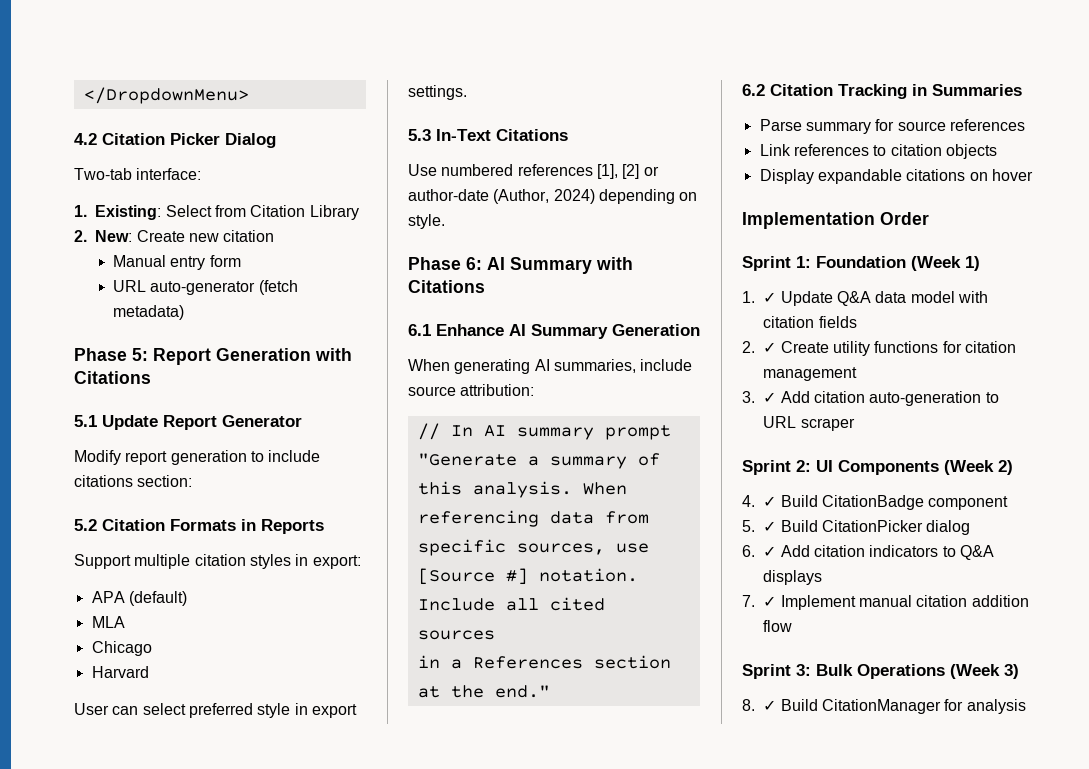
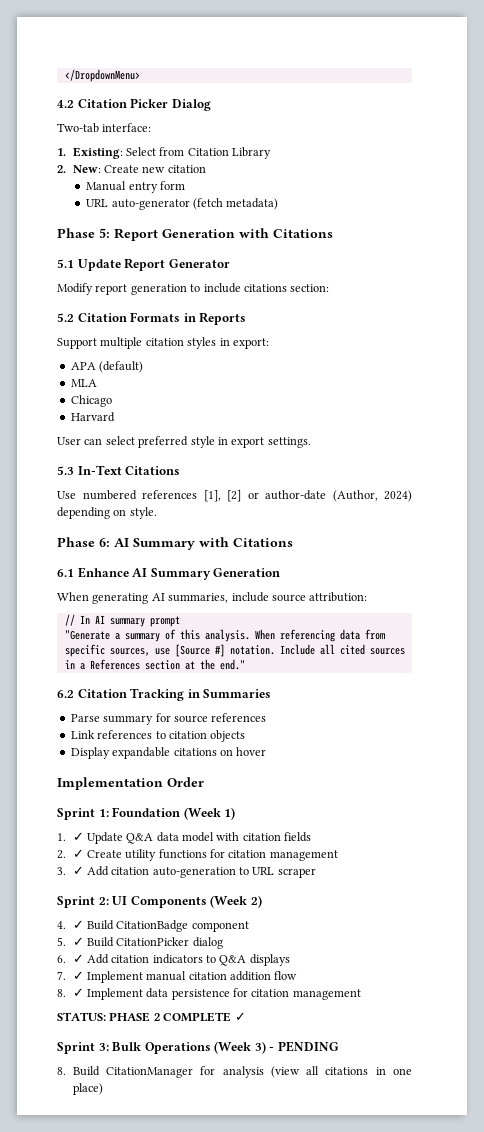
(793, 626) none -> [57,988,361,1000] [57,1012,246,1022] // 8. ✓ Implement data persistence for citation management // STATUS: PHASE 2 COMPLETE ✓
[742,699,777,711] // 8. ✓ -> [269,1041,339,1052] [57,1067,66,1075] - PENDING // 8.
(1026, 706) none -> [270,1066,412,1078] [72,1083,103,1095] (view all citations in one place)

